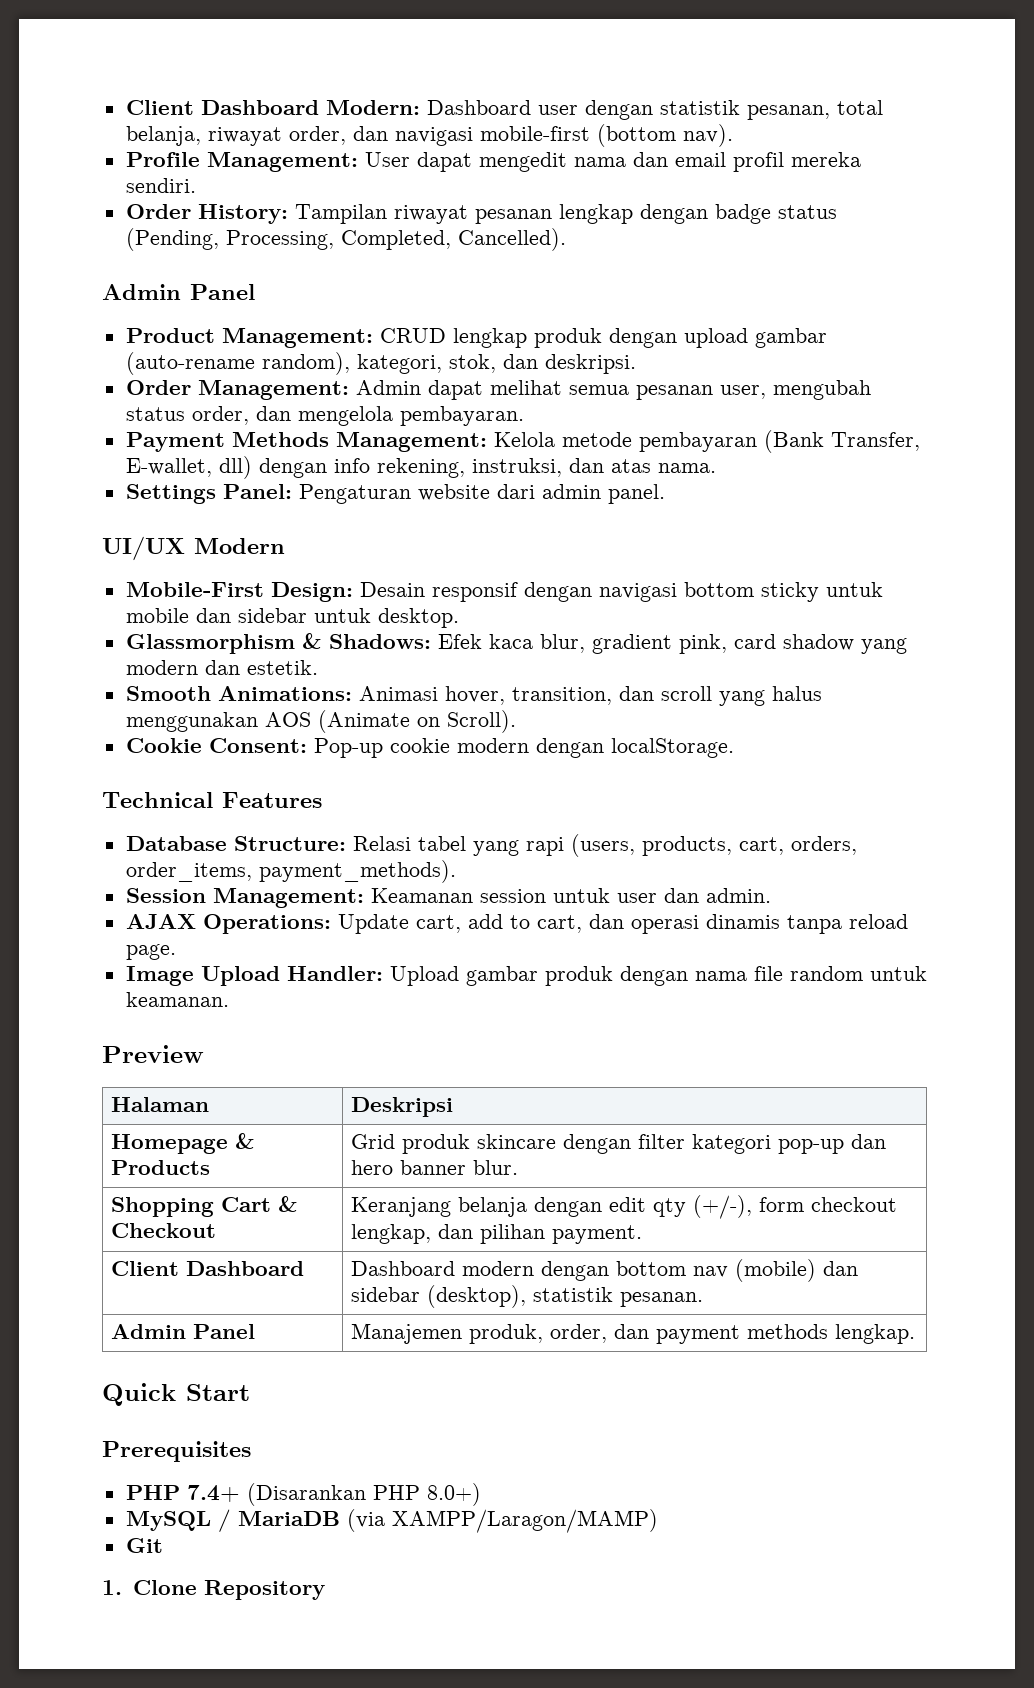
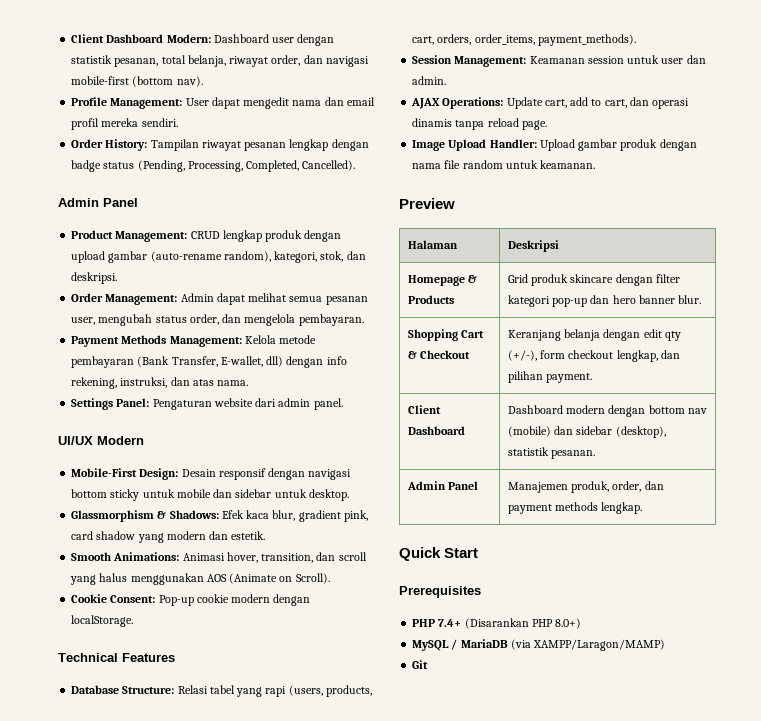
[102,1580,325,1600] // 1. Clone Repository -> (429, 664) none

